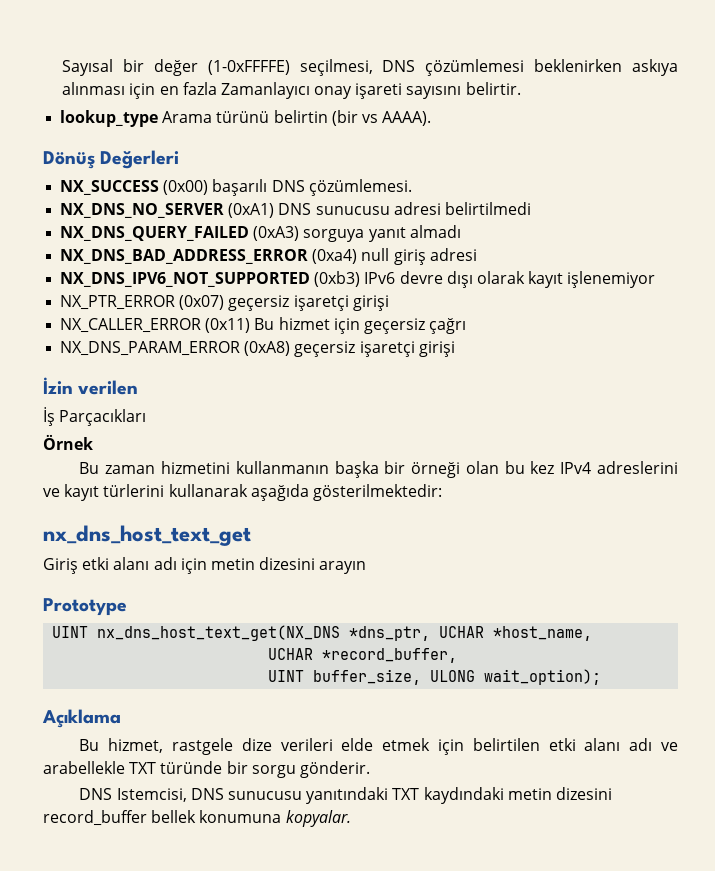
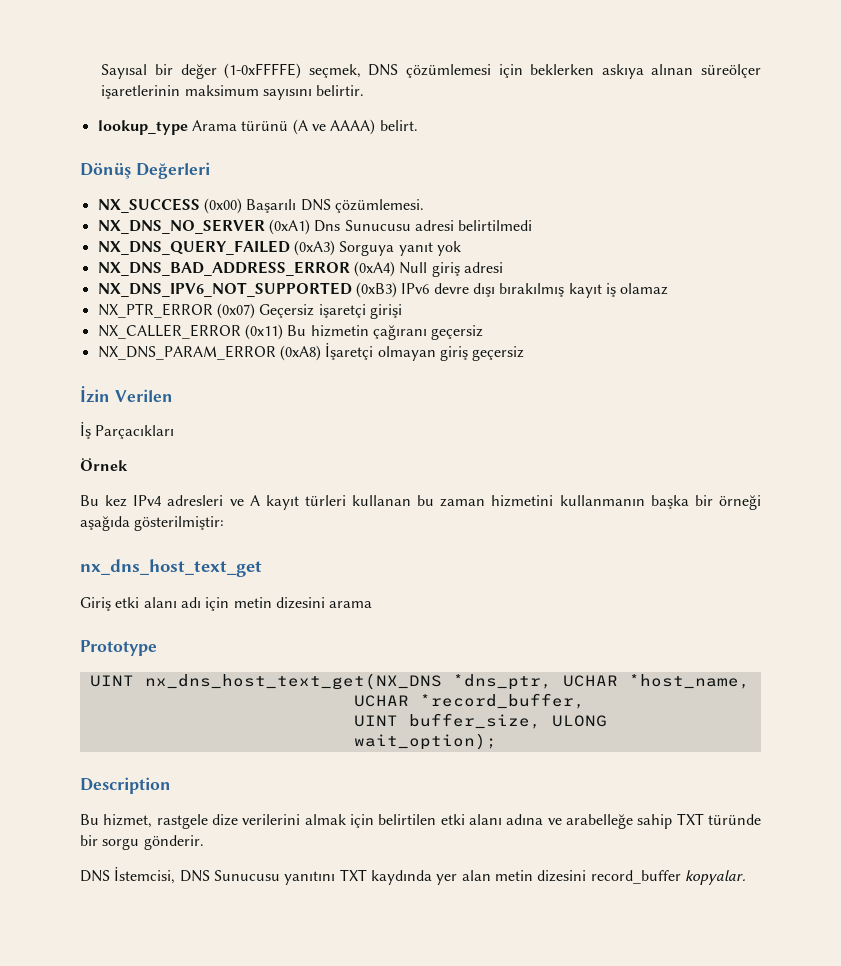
[299,59,373,76] seçilmesi, -> [308,64,361,78] seçmek,
[534,59,678,76] [62,82,403,99] beklenirken askıya alınması için en fazla Zamanlayıcı onay işareti -> [498,64,761,79] [101,85,259,99] için beklerken askıya alınan süreölçer işaretlerinin maksimum
[273,110,432,126] belirtin (bir vs AAAA). -> [292,119,418,135] (A ve AAAA) belirt.
[212,179,268,196] başarılı -> [246,199,297,213] Başarılı
[278,203,390,215] DNS sunucusu -> [314,220,411,232] Dns Sunucusu
[303,225,461,242] sorguya yanıt almadı -> [339,241,461,256] Sorguya yanıt yok
[312,248,390,264] (0xa4) null -> [353,261,428,277] (0xA4) Null
[314,271,361,287] (0xb3) -> [355,282,397,298] (0xB3)
[476,271,656,288] olarak kayıt işlenemiyor -> [499,283,669,298] bırakılmış kayıt iş olamaz
[228,295,290,311] geçersiz -> [259,304,315,318] Geçersiz
[278,317,467,334] hizmet için geçersiz çağrı -> [310,325,484,340] hizmetin çağıranı geçersiz
[294,341,455,357] geçersiz işaretçi girişi -> [325,343,525,361] İşaretçi olmayan giriş geçersiz
[78,380,139,395] verilen -> [114,389,173,402] Verilen
(100, 468) none -> [105,495,435,510] kez IPv4 adresleri ve A kayıt türleri kullanan bu
[465,461,678,474] [43,484,442,501] olan bu kez IPv4 adreslerini ve kayıt türlerini kullanarak aşağıda gösterilmektedir: -> [80,516,225,531] aşağıda gösterilmiştir:
[319,561,367,574] arayın -> [329,601,373,608] arama
[42,709,121,728] Açıklama -> [80,777,171,794] Description
[280,738,431,751] verileri elde etmek -> [242,814,346,825] verilerini almak
[629,738,678,751] [43,761,125,774] adı ve arabellekle -> [506,814,673,829] adına ve arabelleğe sahip
[116,787,504,804] Istemcisi, DNS sunucusu yanıtındaki TXT kaydındaki -> [114,867,491,885] İstemcisi, DNS Sunucusu yanıtını TXT kaydında yer alan
[151,810,282,823] bellek konumuna -> (681, 877) none

